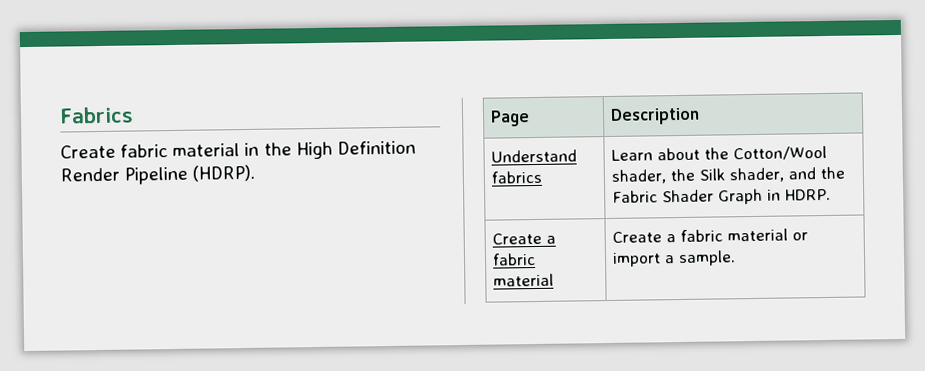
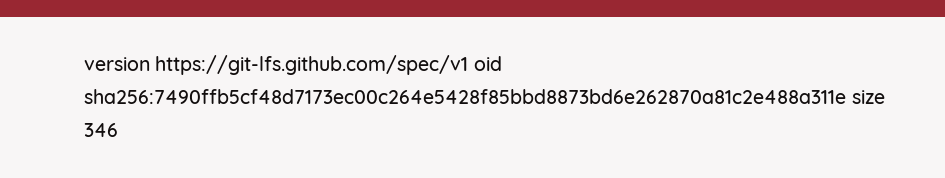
[59,106,134,124] [60,140,416,160] [60,164,256,185] [490,110,531,127] [610,107,701,125] [491,149,578,163] [491,170,543,184] [611,145,828,161] [611,166,846,184] [612,188,832,205] [492,232,557,245] [492,252,537,266] [493,273,555,287] [612,228,809,243] [612,250,737,267] Fabrics // Create fabric material in the High Definition Render Pipeline (HDRP). // Page | Description // Understand fabrics | Learn about the Cotton/Wool shader, the Silk shader, and the Fabric Shader Graph in HDRP. // Create a fabric material | Create a fabric material or import a sample. -> [84,55,502,75] [84,89,885,104] [84,123,118,137] version https://git-lfs.github.com/spec/v1 oid sha256:7490ffb5cf48d7173ec00c264e5428f85bbd8873bd6e262870a81c2e488a311e size 346

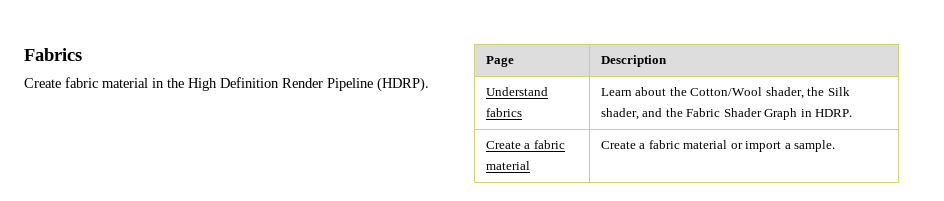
[84,55,502,75] [84,89,885,104] [84,123,118,137] version https://git-lfs.github.com/spec/v1 oid sha256:7490ffb5cf48d7173ec00c264e5428f85bbd8873bd6e262870a81c2e488a311e size 346 -> [24,48,82,61] [24,77,429,92] [485,56,514,67] [600,55,667,67] [485,87,548,96] [485,108,522,117] [600,87,850,99] [600,108,853,120] [485,140,565,149] [485,161,530,170] [600,140,836,152] Fabrics // Create fabric material in the High Definition Render Pipeline (HDRP). // Page | Description // Understand fabrics | Learn about the Cotton/Wool shader, the Silk shader, and the Fabric Shader Graph in HDRP. // Create a fabric material | Create a fabric material or import a sample.

